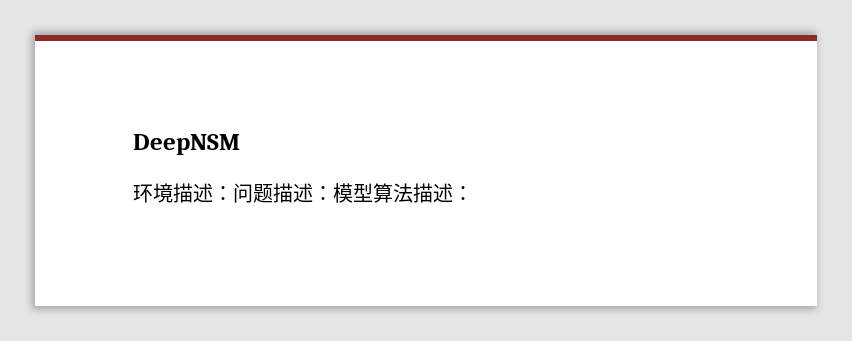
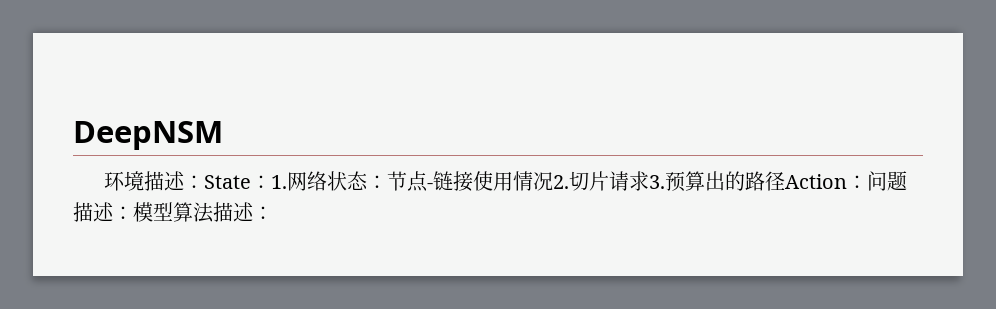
(233, 193) none -> [204,171,868,192] State：1.网络状态：节点-链接使用情况2.切片请求3.预算出的路径Action：

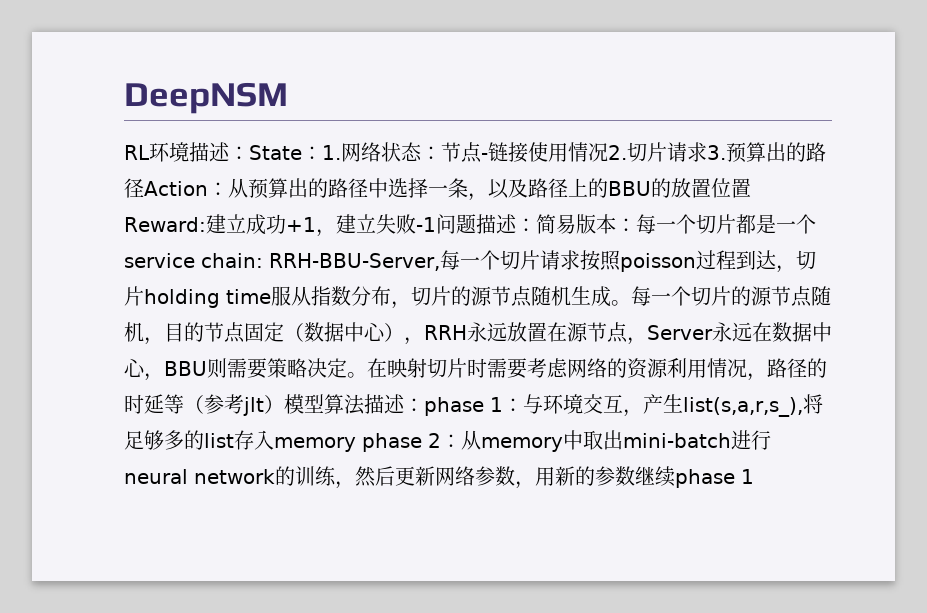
(223, 135) none -> [124,145,150,160] RL
[867,171,908,191] [73,202,273,223] 问题描述：模型算法描述： -> [228,178,751,201] [124,214,816,237] [124,250,816,273] [124,286,831,309] [124,322,832,345] [124,358,827,381] [124,394,823,417] [124,430,771,452] [124,466,754,489] 从预算出的路径中选择一条，以及路径上的BBU的放置位置Reward:建立成功+1，建立失败-1问题描述：简易版本：每一个切片都是一个service chain: RRH-BBU-Server,每一个切片请求按照poisson过程到达，切片holding time服从指数分布，切片的源节点随机生成。每一个切片的源节点随机，目的节点固定（数据中心），RRH永远放置在源节点，Server永远在数据中心，BBU则需要策略决定。在映射切片时需要考虑网络的资源利用情况，路径的时延等（参考jlt）模型算法描述：phase 1：与环境交互，产生list(s,a,r,s_),将足够多的list存入memory phase 2：从memory中取出mini-batch进行neural network的训练，然后更新网络参数，用新的参数继续phase 1

